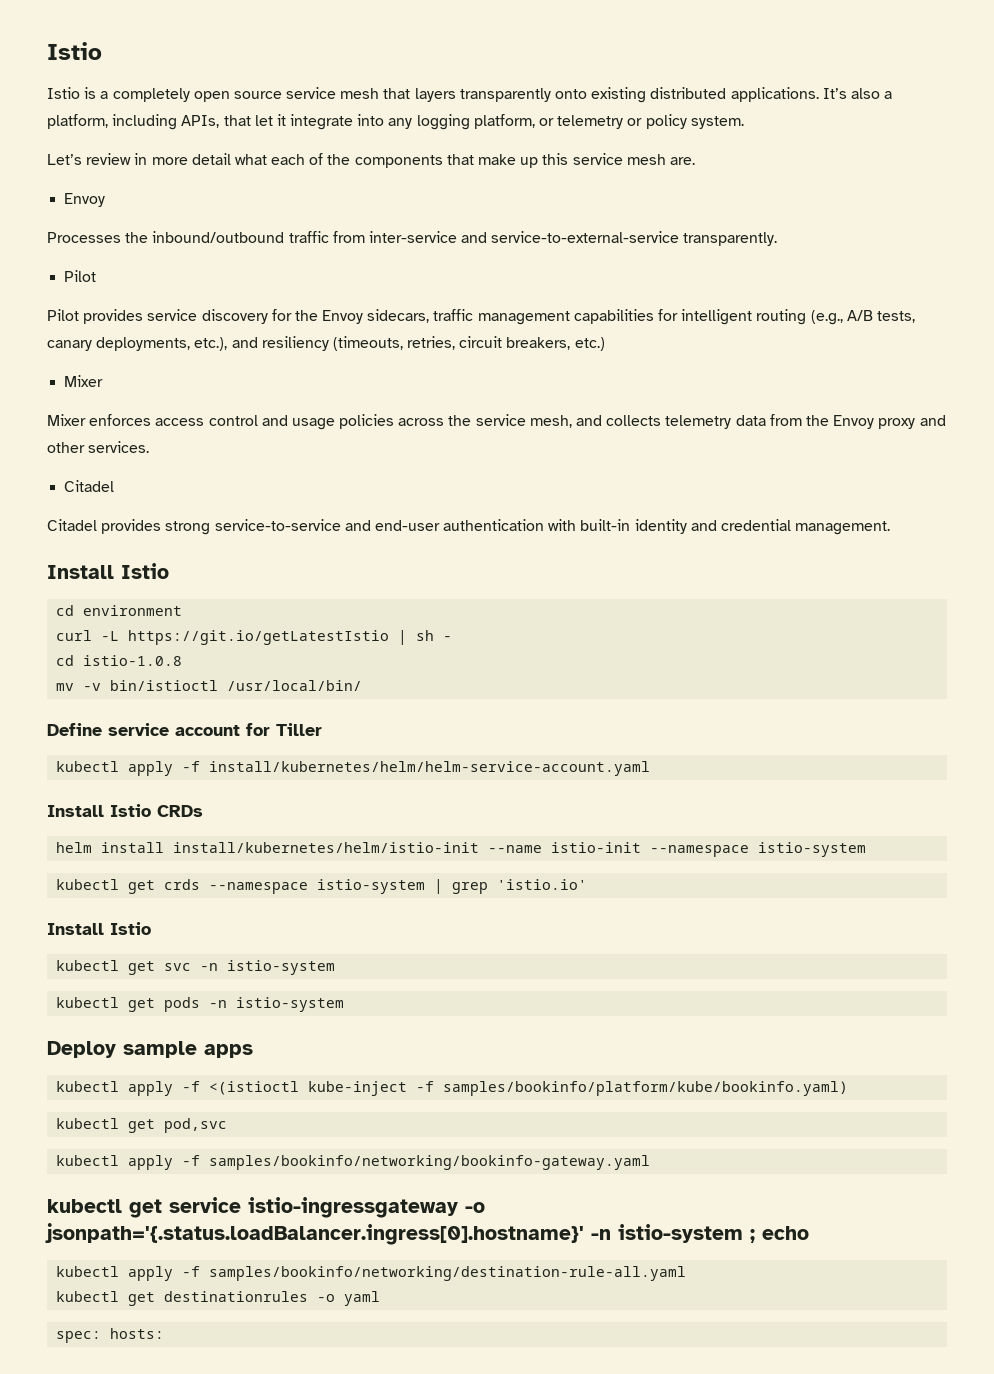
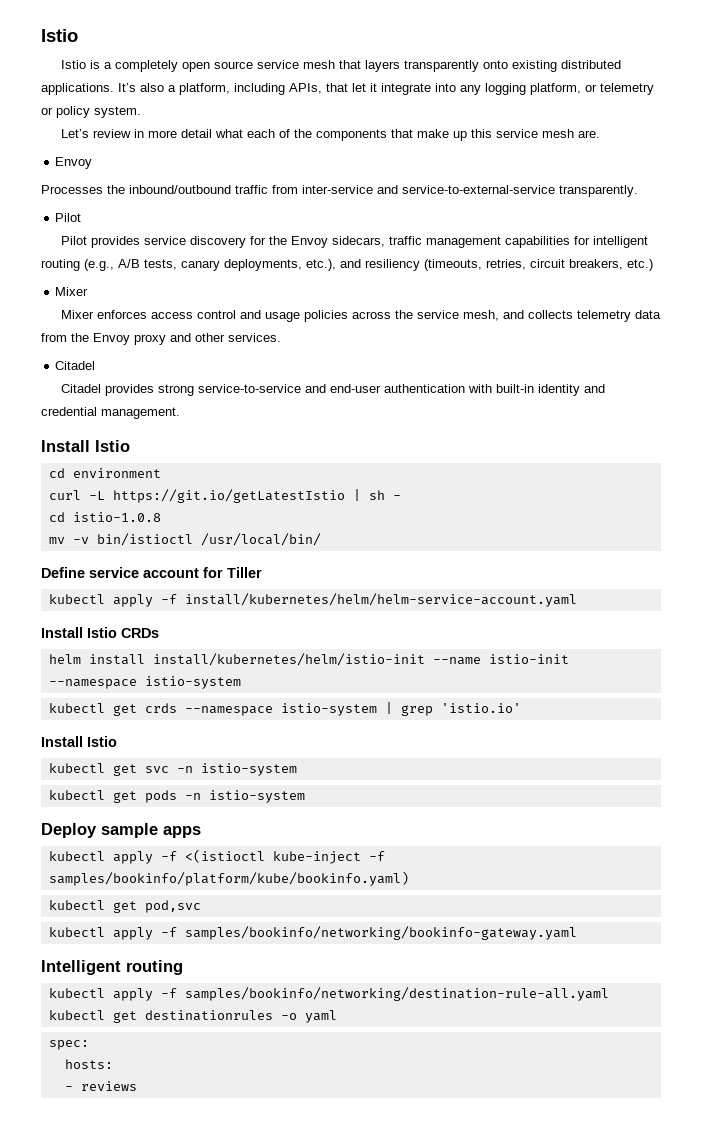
[47,1197,485,1218] [45,1223,809,1245] kubectl get service istio-ingressgateway -o jsonpath='{.status.loadBalancer.ingress[0].hostname}' -n istio-system ; echo -> [41,960,183,975] Intelligent routing
(102, 1337) none -> (89, 1045) //
(165, 1333) none -> [64,1081,137,1091] // - reviews

